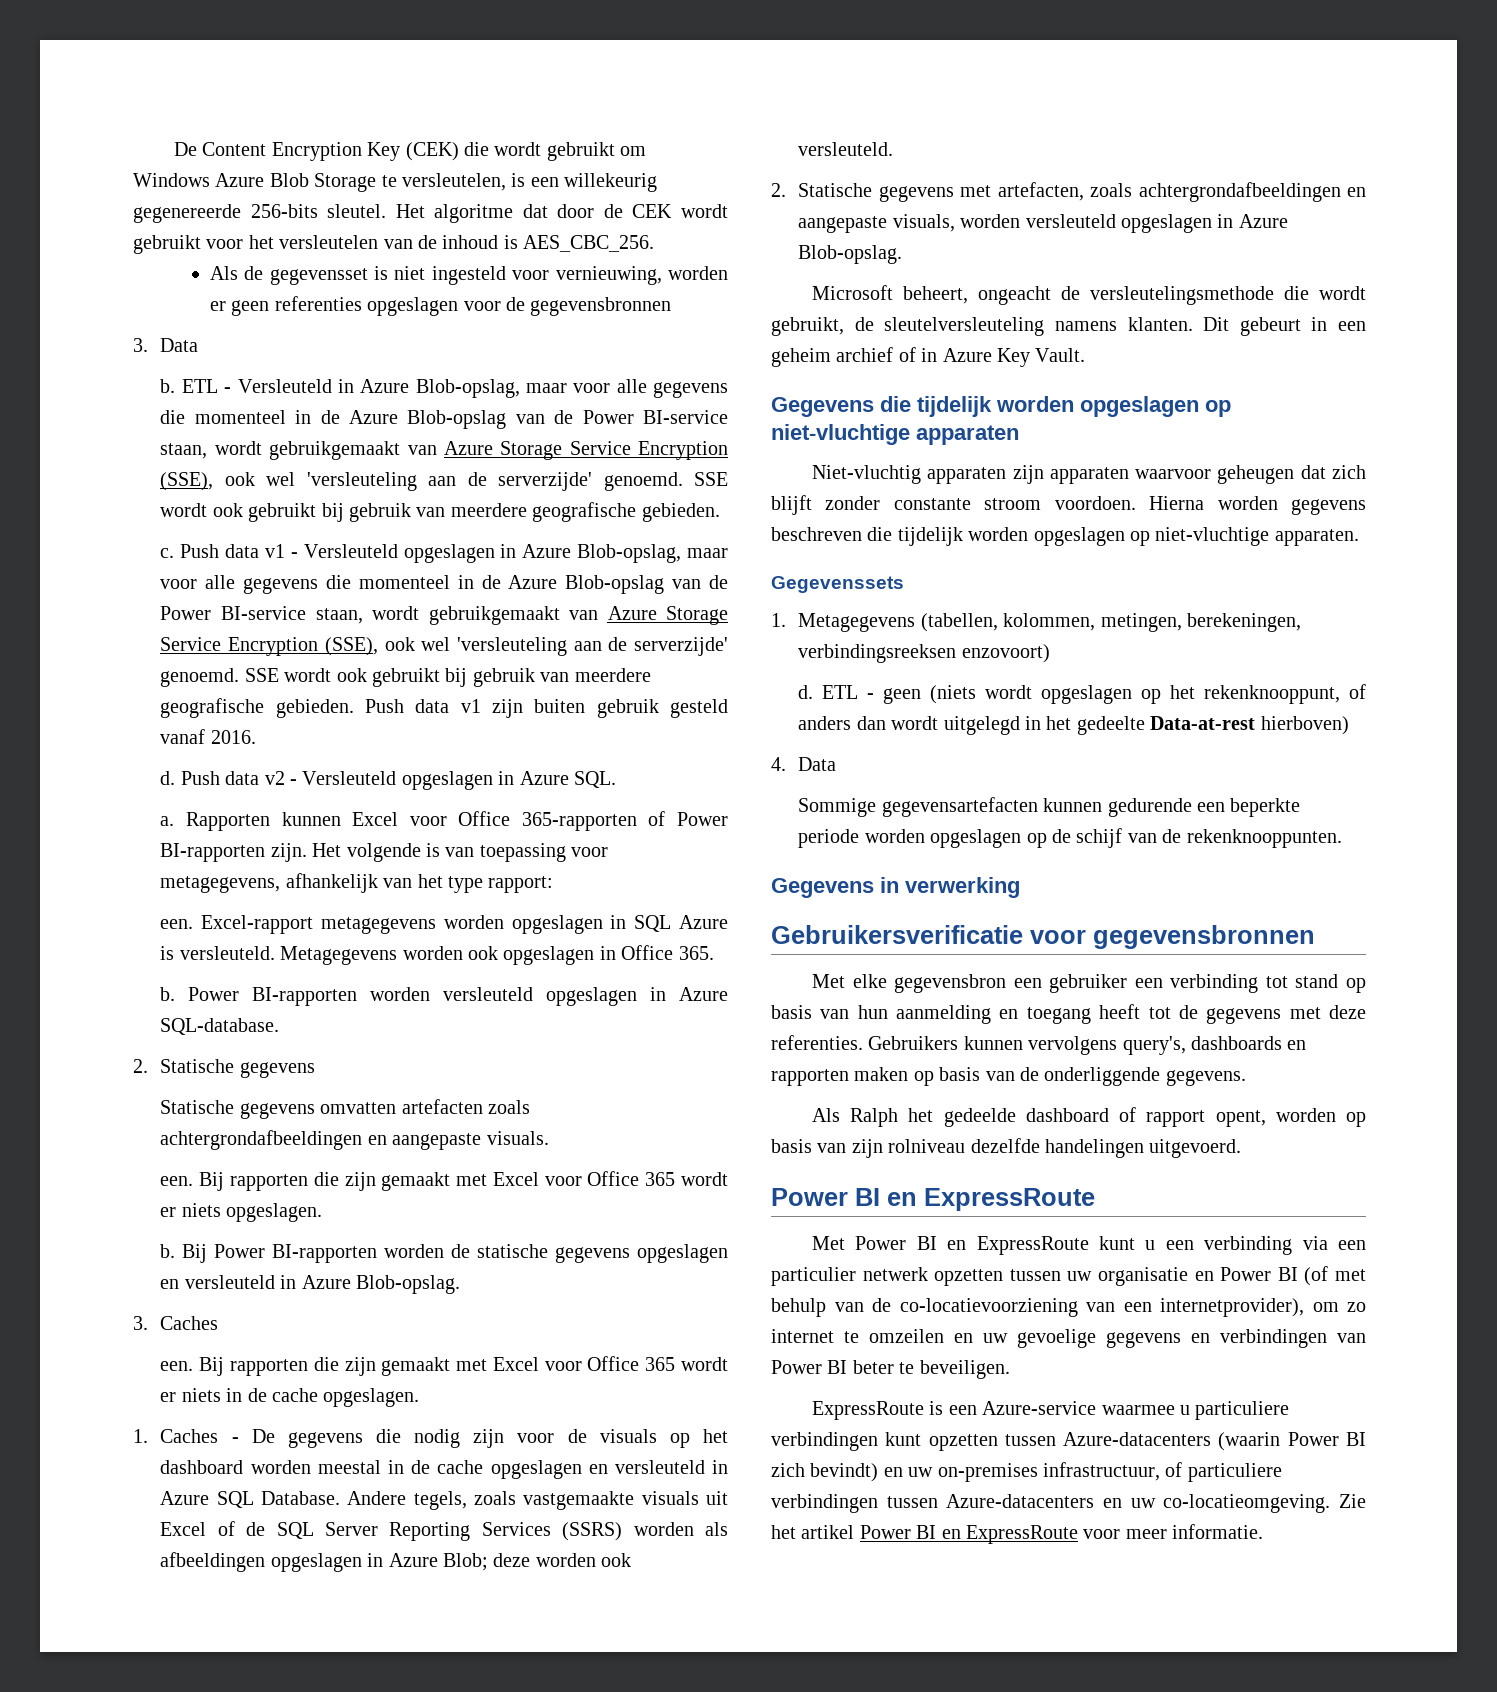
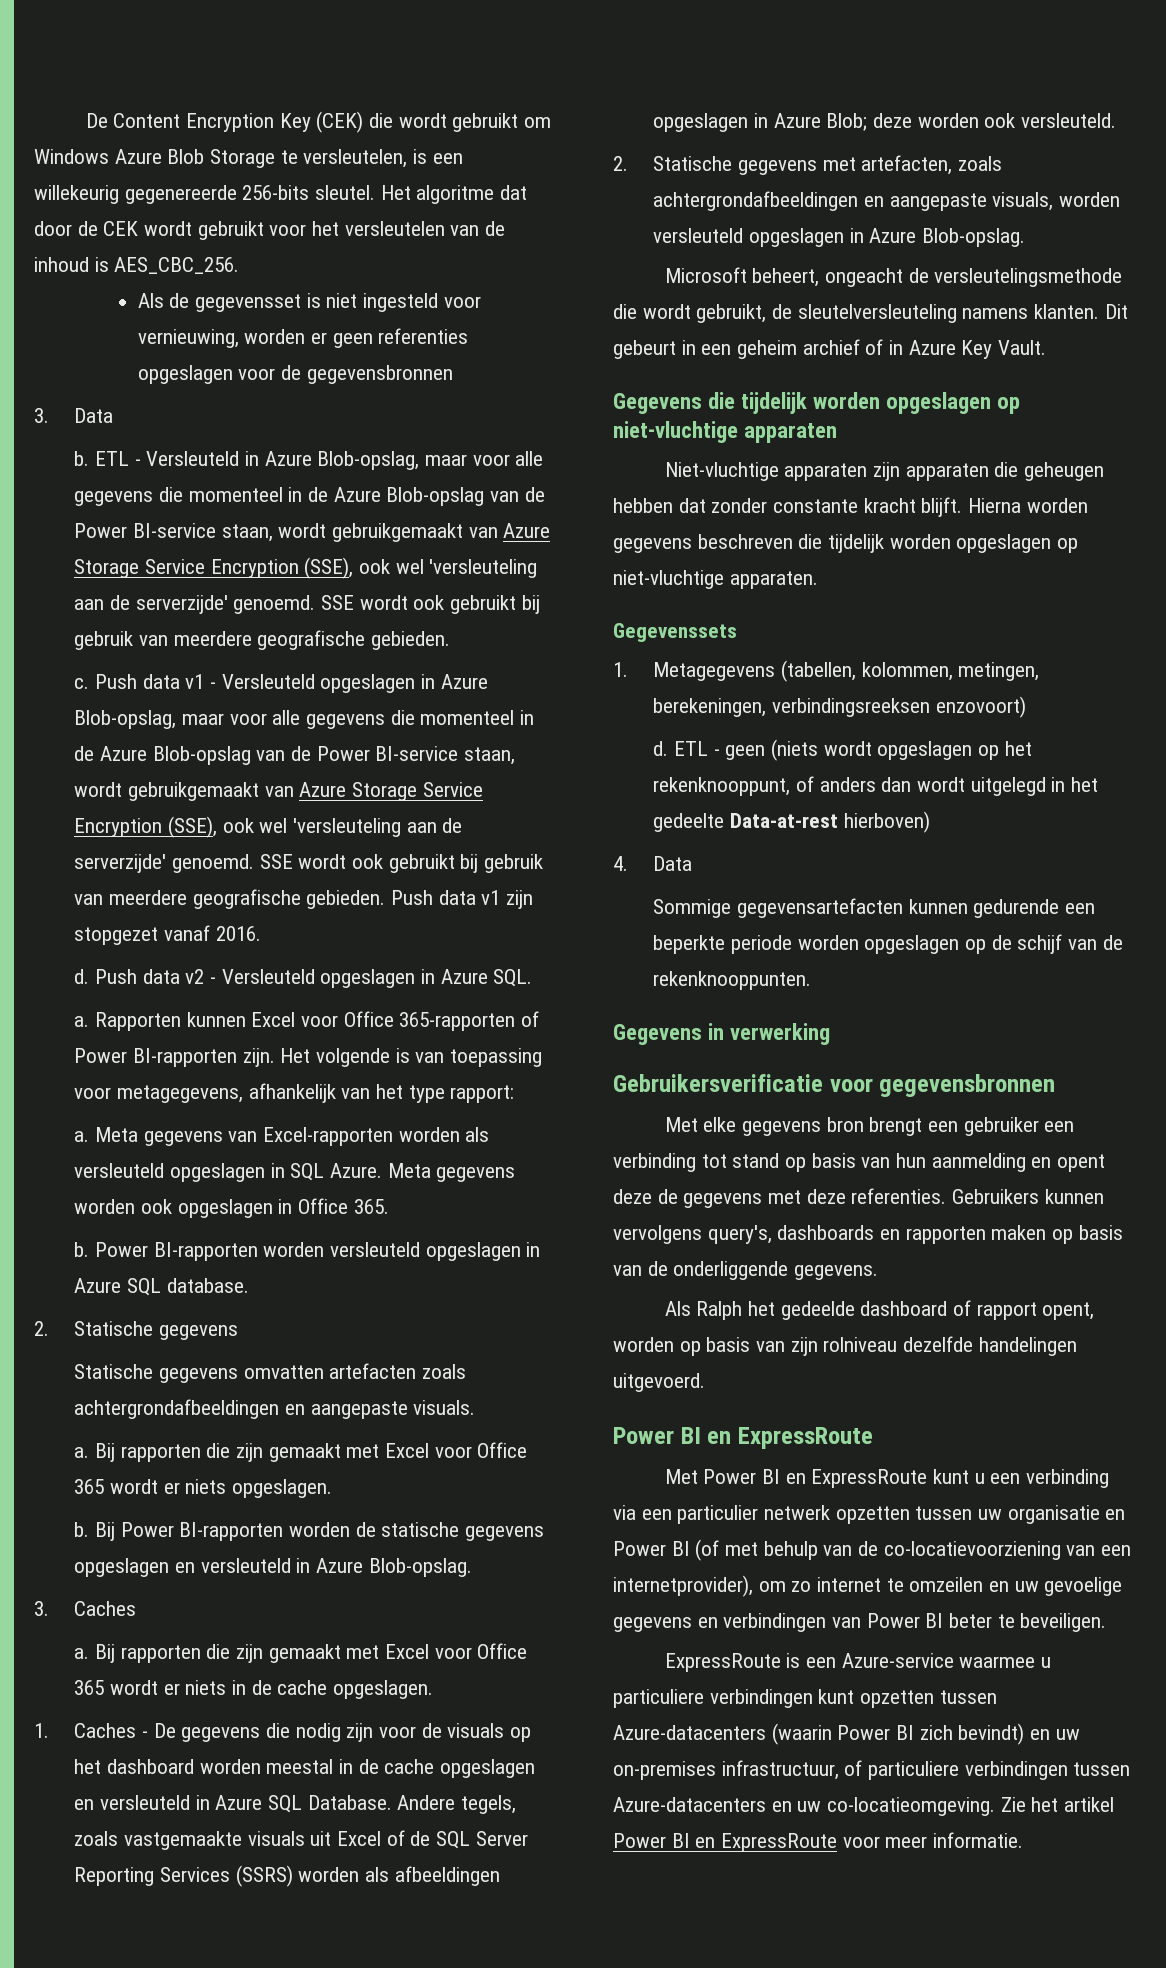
[534,699,728,718] buiten gebruik gesteld -> [74,927,159,945] stopgezet
[160,915,728,934] [160,946,398,965] een. Excel-rapport metagegevens worden opgeslagen in SQL Azure is versleuteld. Metagegevens -> [74,1127,490,1146] [74,1163,516,1182] a. Meta gegevens van Excel-rapporten worden als versleuteld opgeslagen in SQL Azure. Meta gegevens
[160,1018,280,1035] SQL-database. -> [126,1278,249,1296] SQL database.
[160,1176,194,1186] een. -> [74,1447,90,1458] a.
[160,1361,194,1371] een. -> [74,1648,90,1659] a.
[811,465,921,484] Niet-vluchtig -> [664,462,779,481] Niet-vluchtige
[1135,465,1366,484] [771,495,1136,515] waarvoor geheugen dat zich blijft zonder constante stroom voordoen. -> [994,462,1104,481] [613,497,963,517] die geheugen hebben dat zonder constante kracht blijft.
[894,974,1007,993] gegevensbron -> [741,1117,923,1136] gegevens bron brengt
[1026,1004,1171,1024] toegang heeft tot -> [1057,1154,1106,1172] [613,1189,652,1204] opent deze

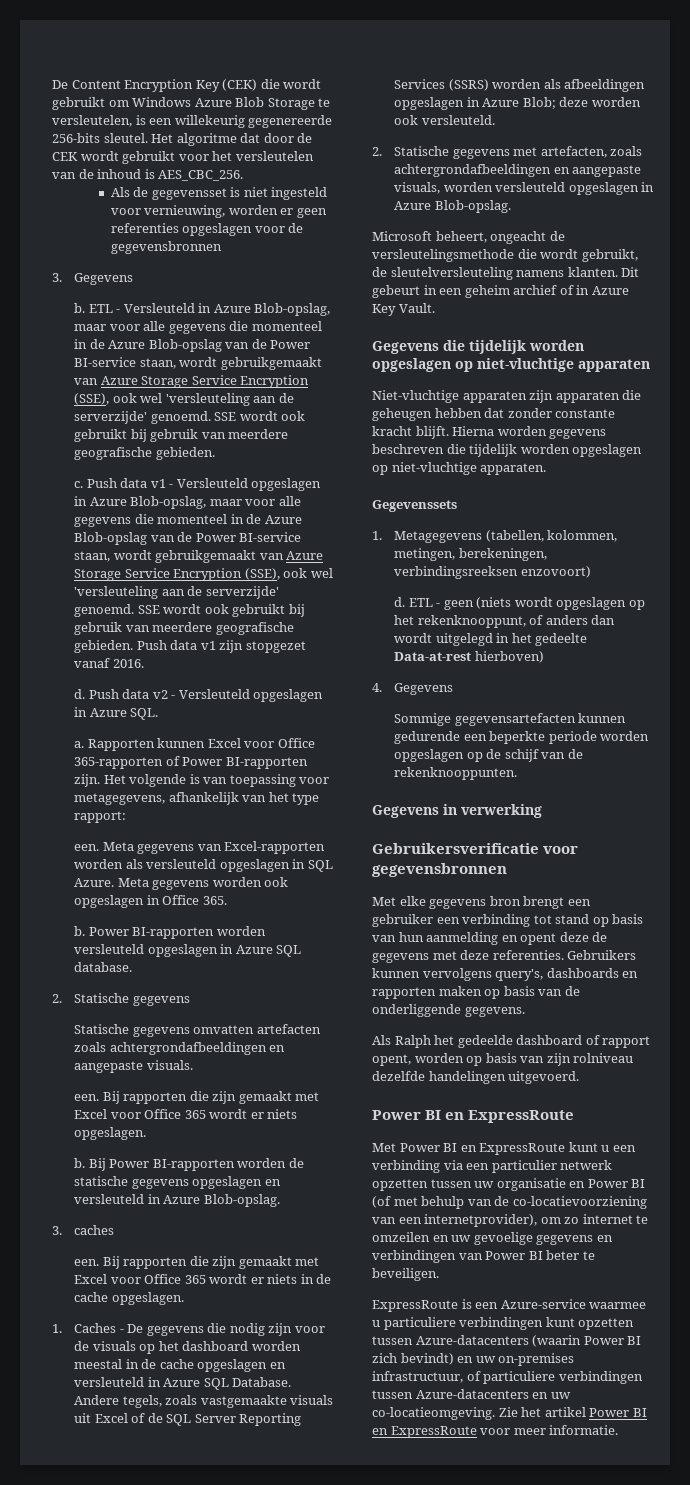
[74,408,114,423] Data -> [74,273,134,285] Gegevens
[74,1131,90,1142] a. -> [74,844,100,851] een.
[74,1447,90,1458] a. -> [74,1094,100,1101] een.
[74,1601,137,1616] [74,1648,90,1659] Caches // a. -> [74,1225,115,1235] [74,1259,100,1266] caches // een.
[653,856,693,871] Data -> [394,683,454,695] Gegevens

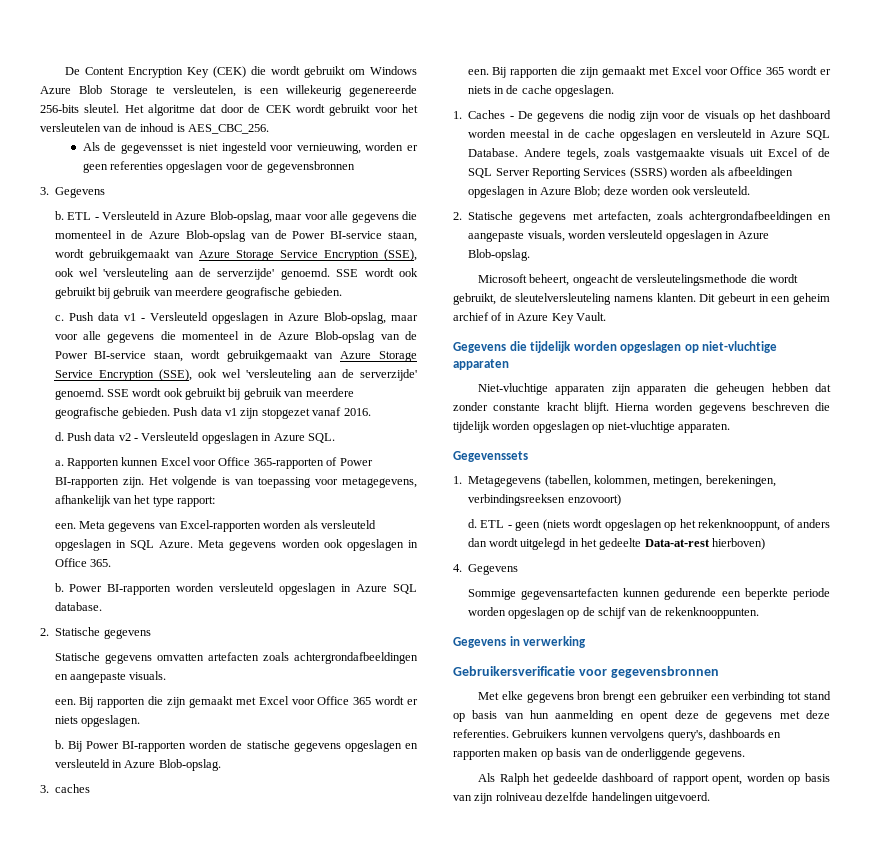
[372,1110,575,1123] [372,1142,636,1155] [372,1160,613,1173] [372,1178,646,1191] [372,1196,647,1209] [372,1214,649,1227] [372,1232,613,1245] [372,1250,595,1263] [372,1268,439,1281] [372,1299,647,1312] [372,1317,635,1330] [372,1335,642,1347] [372,1353,575,1366] [372,1371,643,1384] [372,1389,571,1399] [372,1407,647,1420] [372,1425,619,1438] // Power BI en ExpressRoute // Met Power BI en ExpressRoute kunt u een verbinding via een particulier netwerk opzetten tussen uw organisatie en Power BI (of met behulp van de co-locatievoorziening van een internetprovider), om zo internet te omzeilen en uw gevoelige gegevens en verbindingen van Power BI beter te beveiligen. // ExpressRoute is een Azure-service waarmee u particuliere verbindingen kunt opzetten tussen Azure-datacenters (waarin Power BI zich bevindt) en uw on-premises infrastructuur, of particuliere verbindingen tussen Azure-datacenters en uw co-locatieomgeving. Zie het artikel Power BI en ExpressRoute voor meer informatie. -> (710, 798) none

